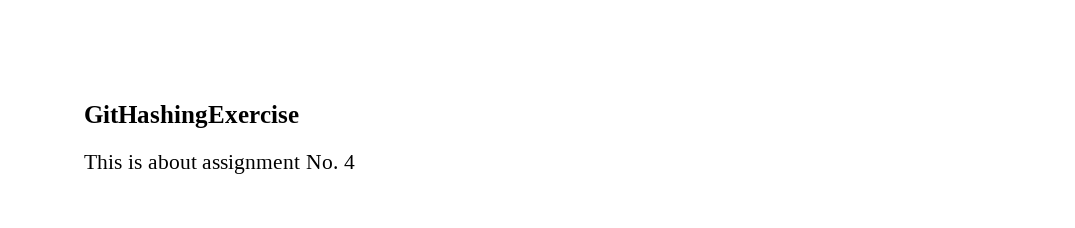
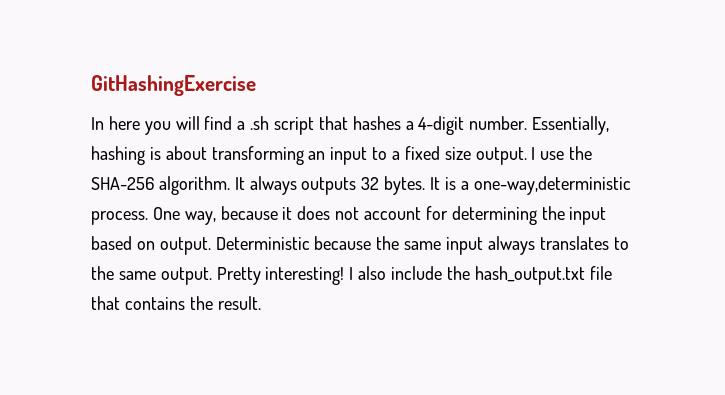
[84,155,356,174] This is about assignment No. 4 -> [91,116,610,135] [91,146,593,165] [91,176,631,195] [91,206,607,225] [91,236,629,255] [91,266,612,285] [91,296,261,310] In here you will find a .sh script that hashes a 4-digit number. Essentially, hashing is about transforming an input to a fixed size output. I use the SHA-256 algorithm. It always outputs 32 bytes. It is a one-way,deterministic process. One way, because it does not account for determining the input based on output. Deterministic because the same input always translates to the same output. Pretty interesting! I also include the hash_output.txt file that contains the result.

